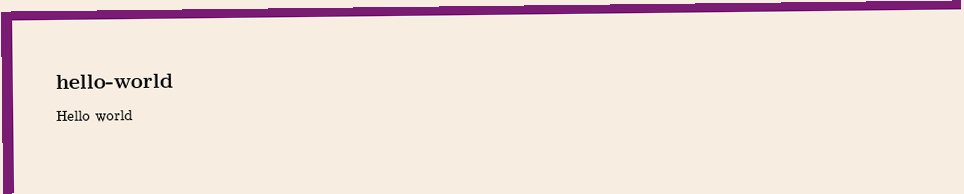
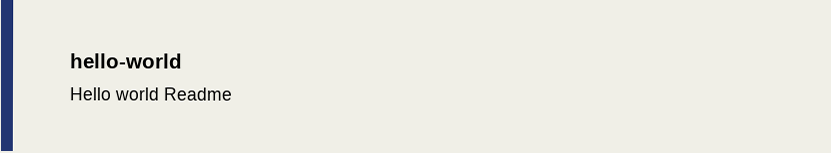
(133, 116) none -> [163,87,232,101] Readme

